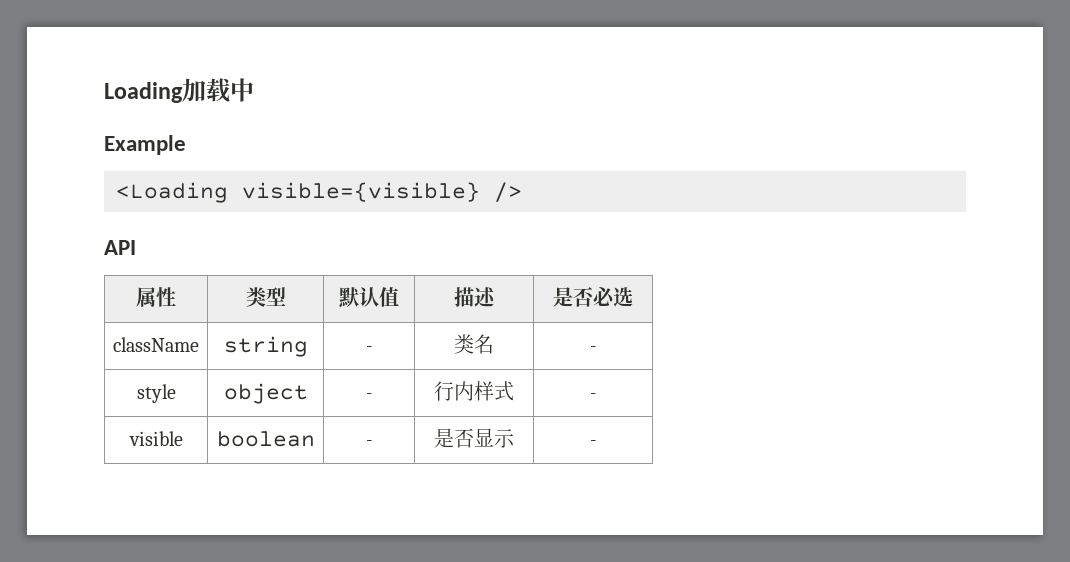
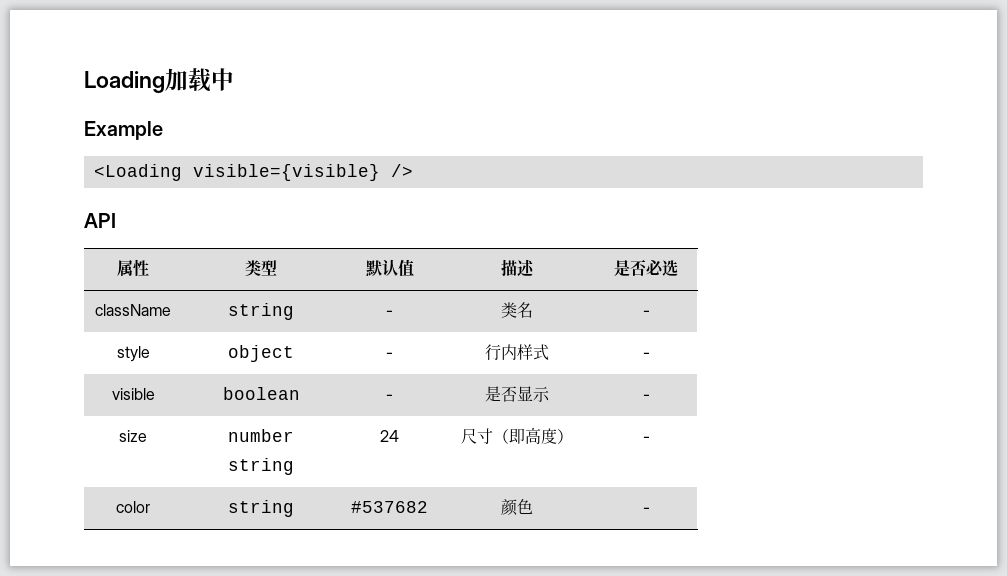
(597, 443) none -> [119,430,147,442] [228,429,294,442] [228,458,294,475] [380,430,400,442] [460,427,573,444] [642,436,650,442] [116,501,150,513] [228,500,294,517] [351,501,429,513] [500,499,533,516] [642,507,650,513] // size | number string | 24 | 尺寸（即高度） | - // color | string | #537682 | 颜色 | -

